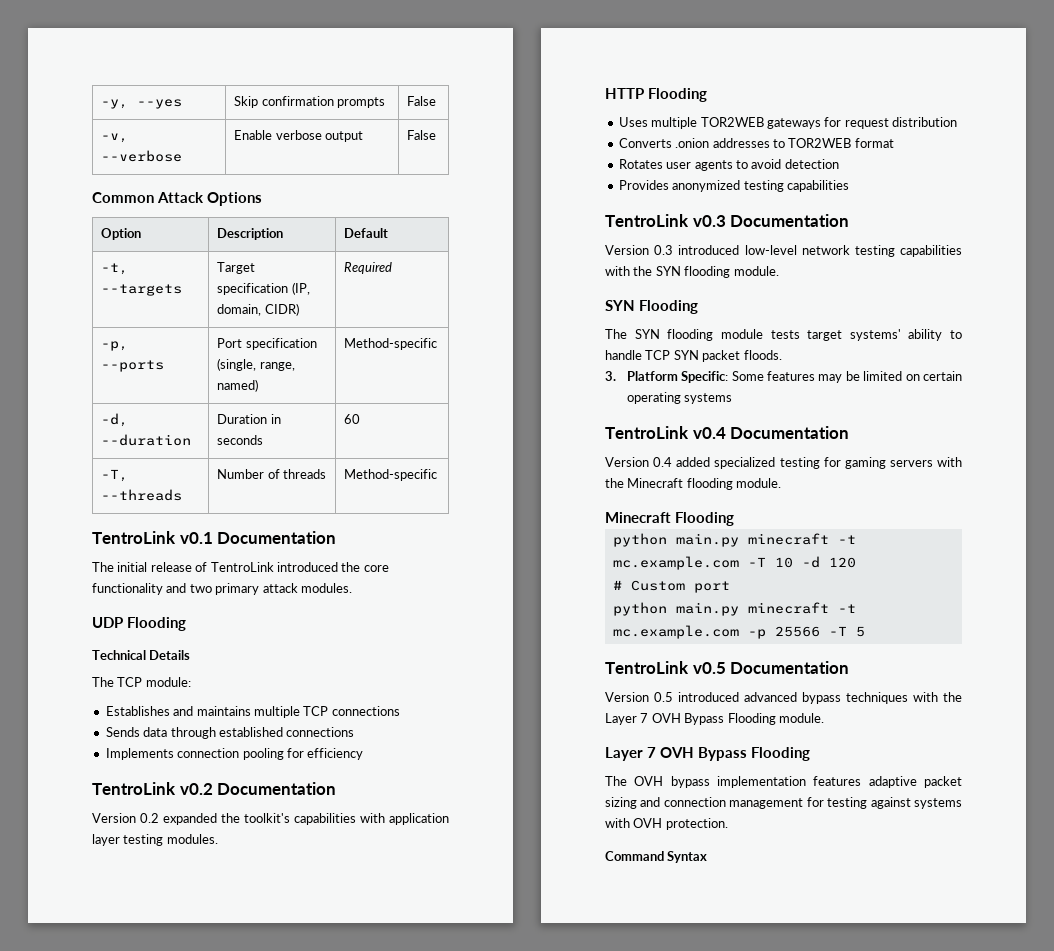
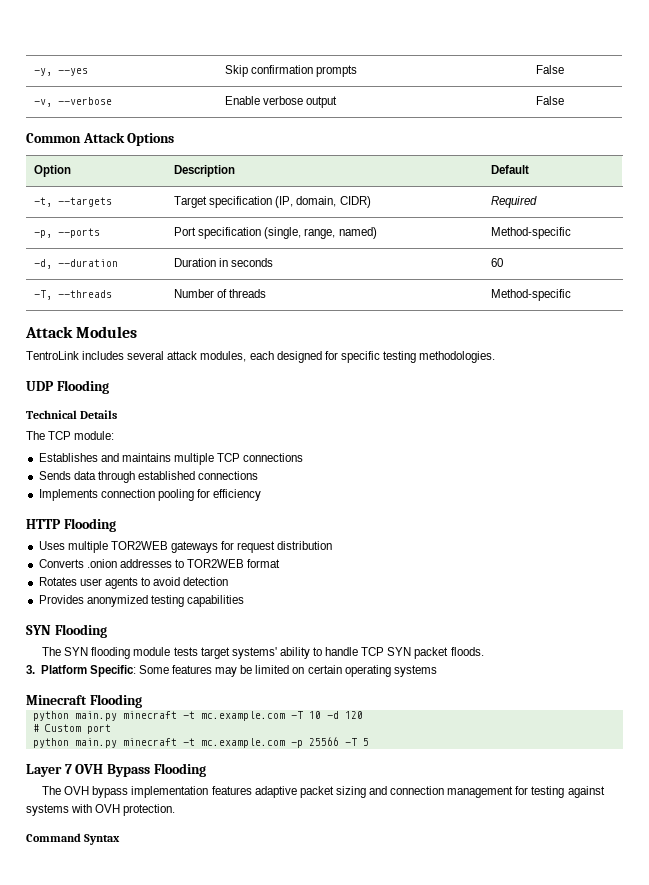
[92,531,337,544] [92,562,389,572] [92,583,352,595] // TentroLink v0.1 Documentation // The initial release of TentroLink introduced the core functionality and two primary attack modules. -> [25,326,138,338] [26,351,496,363] // Attack Modules // TentroLink includes several attack modules, each designed for specific testing methodologies.
[92,782,337,795] [92,813,449,825] [92,834,218,846] // TentroLink v0.2 Documentation // Version 0.2 expanded the toolkit's capabilities with application layer testing modules. -> (262, 495) none
[605,214,850,227] [605,245,962,257] [605,266,779,278] // TentroLink v0.3 Documentation // Version 0.3 introduced low-level network testing capabilities with the SYN flooding module. -> (244, 601) none
[605,426,850,439] [605,457,962,469] [605,478,782,490] // TentroLink v0.4 Documentation // Version 0.4 added specialized testing for gaming servers with the Minecraft flooding module. -> (437, 671) none
[605,661,850,674] [605,692,962,704] [605,713,824,725] // TentroLink v0.5 Documentation // Version 0.5 introduced advanced bypass techniques with the Layer 7 OVH Bypass Flooding module. -> (369, 742) none

